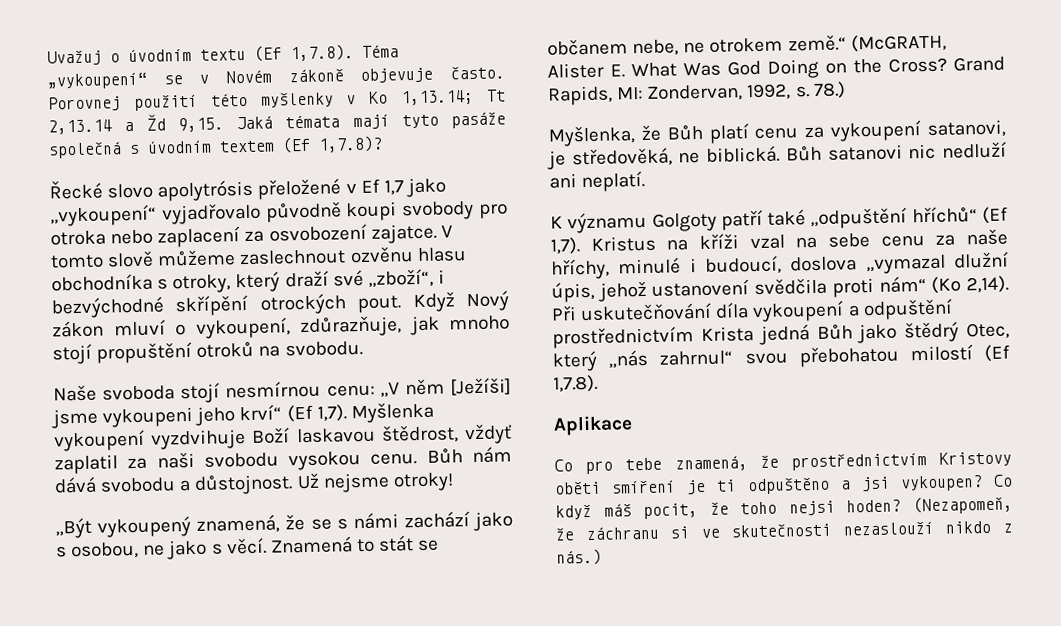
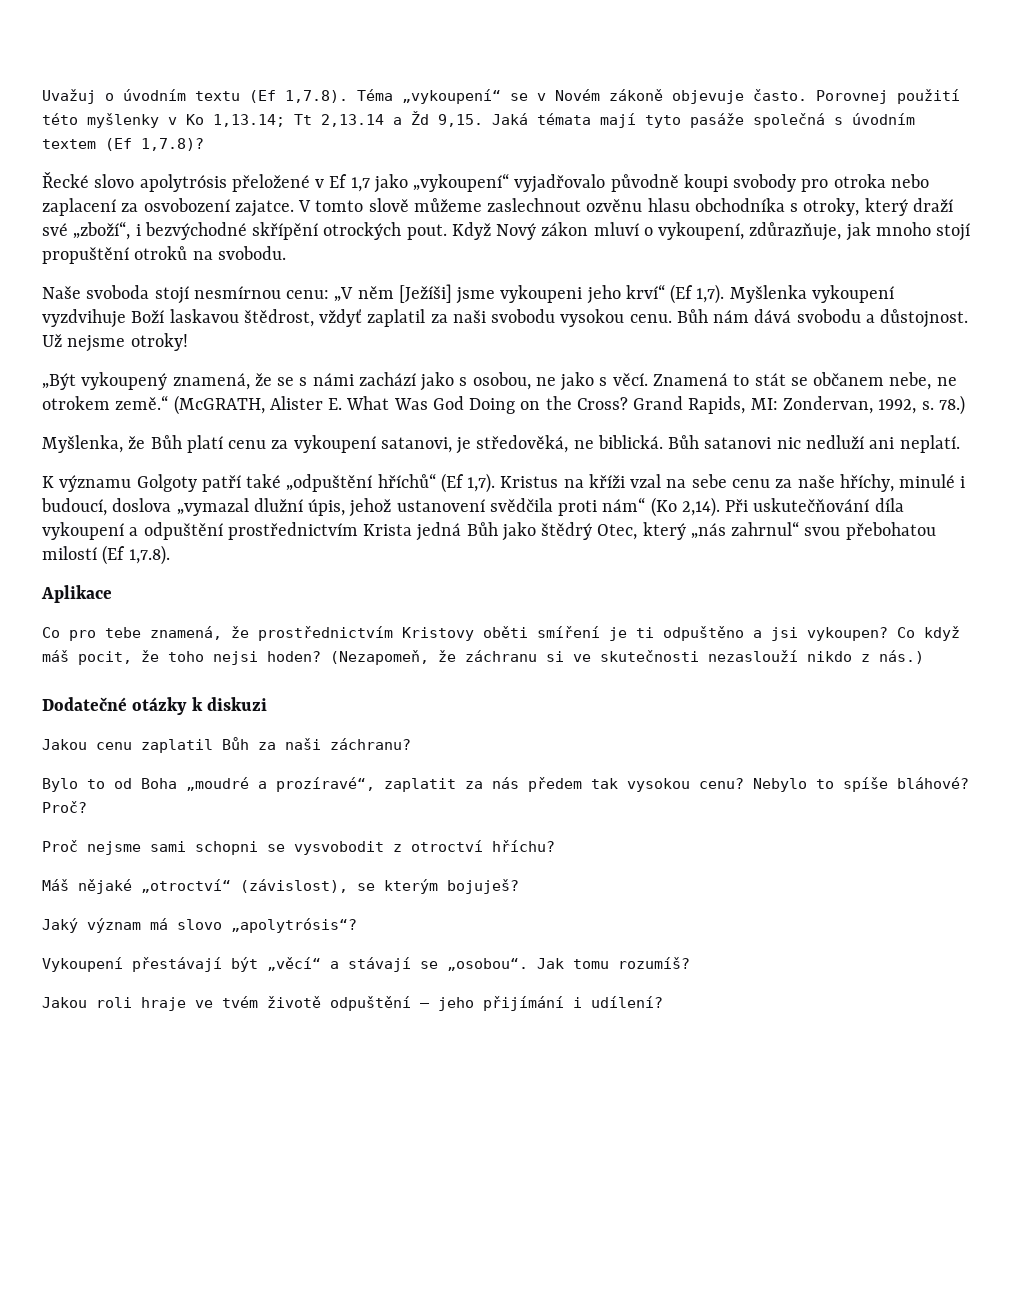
(602, 557) none -> [42,697,267,715] [42,737,411,753] [42,777,969,792] [42,801,87,813] [42,840,555,855] [42,879,519,894] [42,918,357,933] [42,957,690,972] [42,996,663,1011] // Dodatečné otázky k diskuzi // Jakou cenu zaplatil Bůh za naši záchranu? // Bylo to od Boha „moudré a prozíravé“, zaplatit za nás předem tak vysokou cenu? Nebylo to spíše bláhové? Proč? // Proč nejsme sami schopni se vysvobodit z otroctví hříchu? // Máš nějaké „otroctví“ (závislost), se kterým bojuješ? // Jaký význam má slovo „apolytrósis“? // Vykoupení přestávají být „věcí“ a stávají se „osobou“. Jak tomu rozumíš? // Jakou roli hraje ve tvém životě odpuštění – jeho přijímání i udílení?

